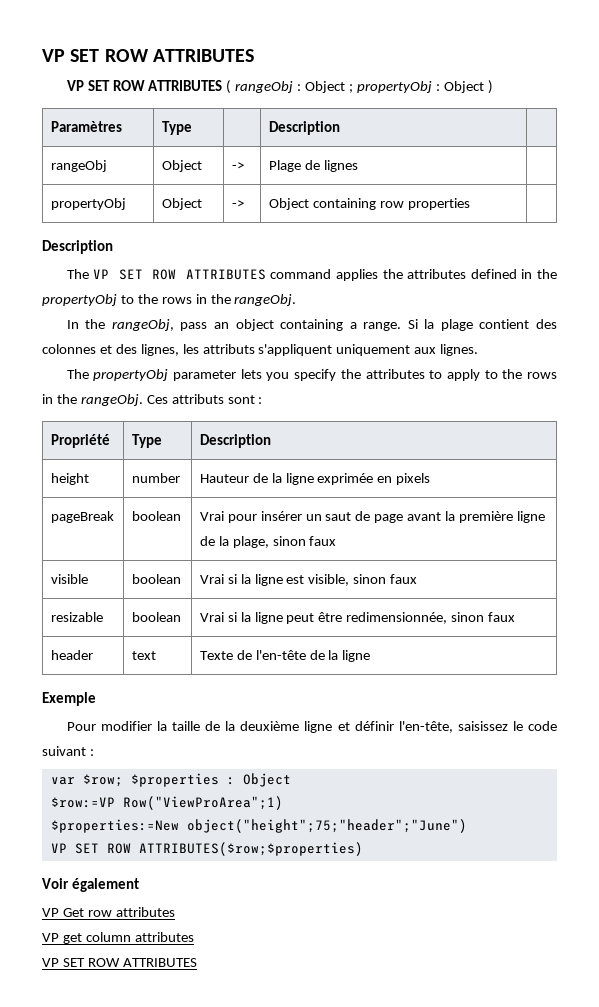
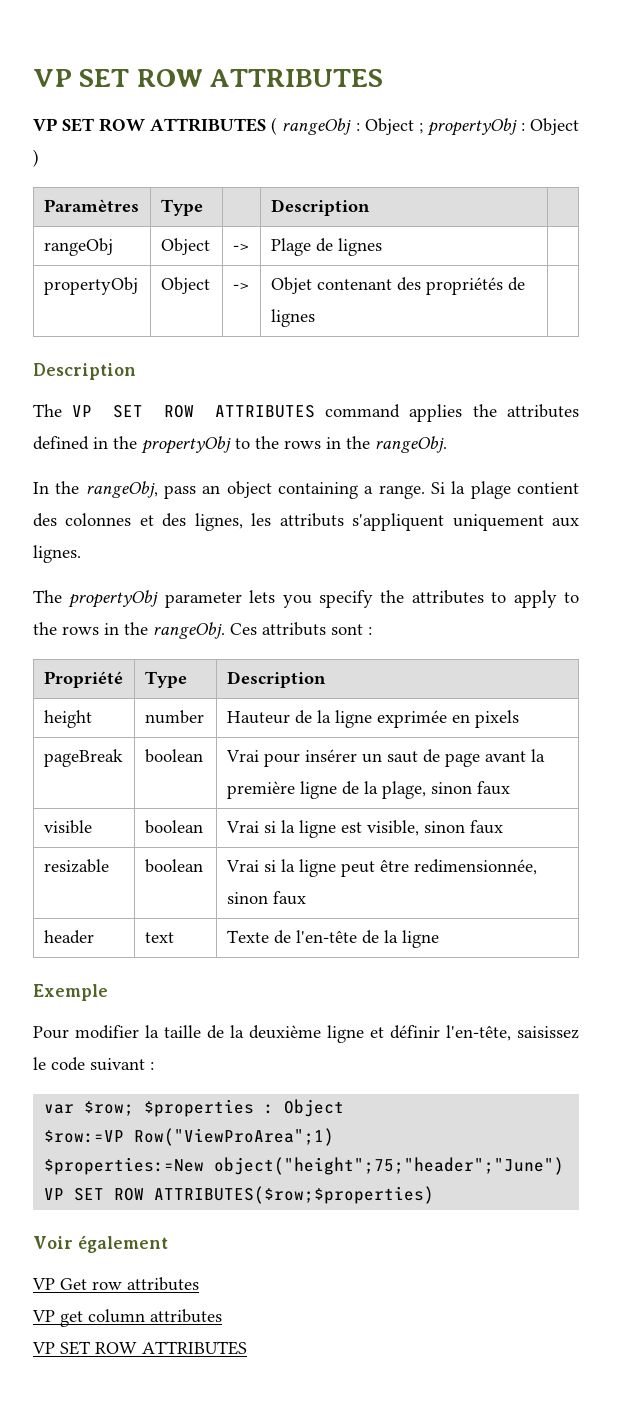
[268,198,470,210] Object containing row properties -> [270,277,525,295] [270,309,315,327] Objet contenant des propriétés de lignes

